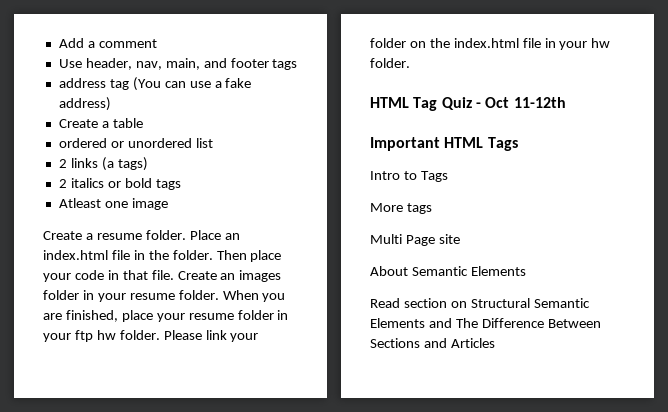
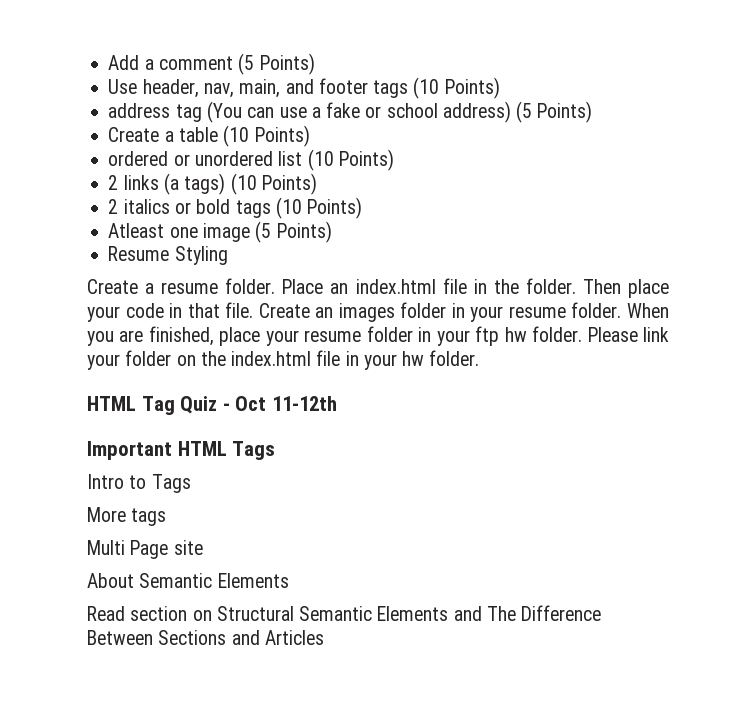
(157, 43) none -> [238,53,315,75] (5 Points)
(298, 64) none -> [413,77,500,99] (10 Points)
(252, 83) none -> [365,103,438,118] or school
(111, 104) none -> [516,101,593,123] (5 Points)
(143, 123) none -> [223,125,310,147] (10 Points)
(213, 143) none -> [307,149,394,171] (10 Points)
(148, 164) none -> [230,173,317,195] (10 Points)
(181, 184) none -> [275,197,363,219] (10 Points)
(168, 204) none -> [255,221,332,243] [108,246,228,265] (5 Points) // Resume Styling

